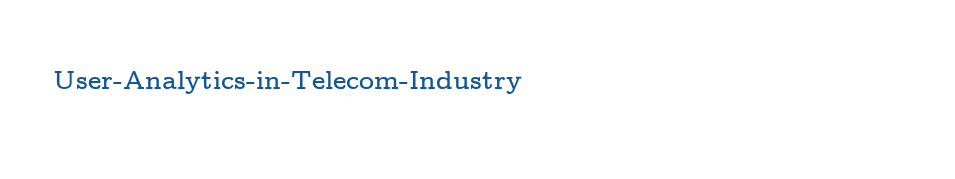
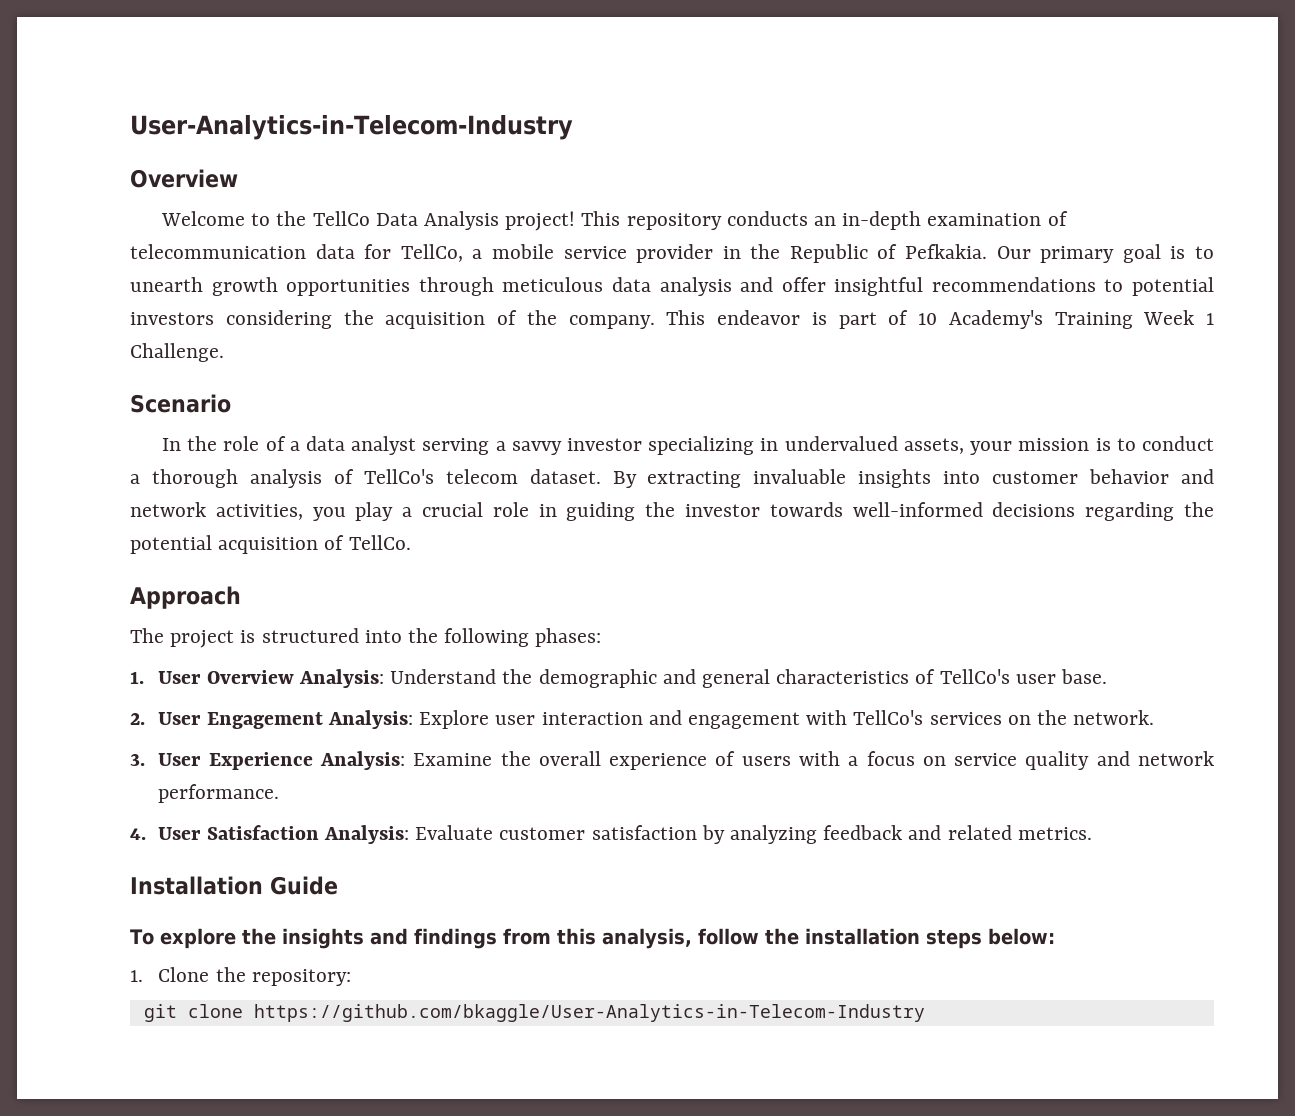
(522, 82) none -> [130,169,238,188] [160,211,1068,231] [130,244,1214,263] [130,277,1215,296] [130,310,1214,329] [130,343,224,362] [130,394,231,413] [161,436,1215,455] [130,469,1214,488] [130,502,1214,521] [130,535,411,554] [130,586,241,609] [130,628,602,648] [130,669,1107,688] [130,710,1155,729] [130,751,1214,770] [158,784,280,803] [130,825,1092,844] [130,876,338,895] [130,928,1055,949] [130,967,351,986] [143,1004,925,1022] // Overview // Welcome to the TellCo Data Analysis project! This repository conducts an in-depth examination of telecommunication data for TellCo, a mobile service provider in the Republic of Pefkakia. Our primary goal is to unearth growth opportunities through meticulous data analysis and offer insightful recommendations to potential investors considering the acquisition of the company. This endeavor is part of 10 Academy's Training Week 1 Challenge. // Scenario // In the role of a data analyst serving a savvy investor specializing in undervalued assets, your mission is to conduct a thorough analysis of TellCo's telecom dataset. By extracting invaluable insights into customer behavior and network activities, you play a crucial role in guiding the investor towards well-informed decisions regarding the potential acquisition of TellCo. // Approach // The project is structured into the following phases: // 1. User Overview Analysis: Understand the demographic and general characteristics of TellCo's user base. // 2. User Engagement Analysis: Explore user interaction and engagement with TellCo's services on the network. // 3. User Experience Analysis: Examine the overall experience of users with a focus on service quality and network performance. // 4. User Satisfaction Analysis: Evaluate customer satisfaction by analyzing feedback and related metrics. // Installation Guide // To explore the insights and findings from this analysis, follow the installation steps below: // 1. Clone the repository: // git clone https://github.com/bkaggle/User-Analytics-in-Telecom-Industry

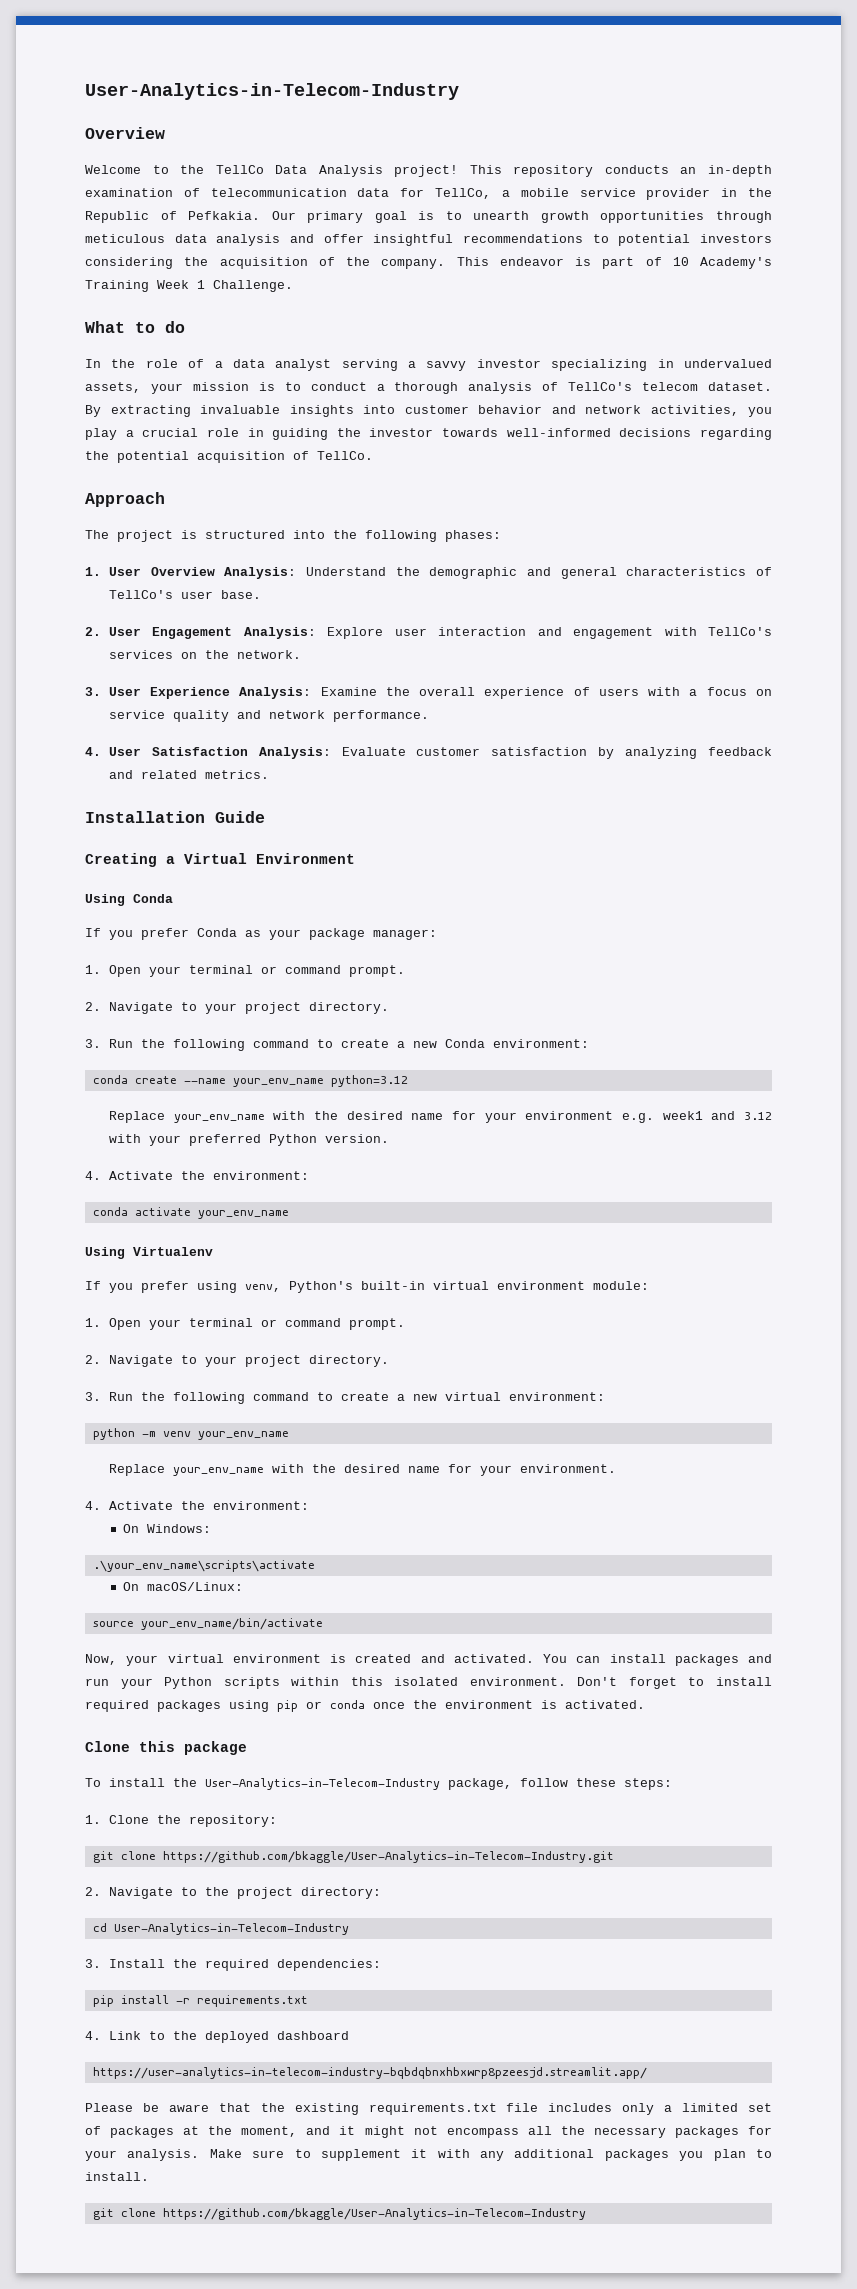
[130,394,231,413] Scenario -> [85,321,185,333] What to do
[130,928,1055,949] [130,967,351,986] To explore the insights and findings from this analysis, follow the installation steps below: // 1. Clone the repository: -> [85,853,355,867] [85,894,173,906] [85,928,437,940] [85,965,405,977] [85,1002,389,1014] [85,1039,589,1051] [92,1075,408,1087] [108,1111,772,1123] [108,1134,389,1146] [85,1171,309,1180] [92,1207,289,1219] [85,1247,213,1259] [85,1281,649,1293] [85,1318,405,1330] [85,1355,389,1367] [85,1392,605,1404] [92,1428,289,1440] [108,1464,616,1476] [85,1501,309,1510] [123,1524,212,1533] [92,1560,315,1572] [123,1582,244,1591] [92,1618,323,1630] [85,1654,772,1666] [85,1677,772,1689] [85,1700,645,1712] [85,1741,247,1755] [85,1778,672,1790] [85,1815,277,1827] [92,1851,614,1863] [85,1887,381,1899] [92,1923,349,1935] [85,1959,381,1971] [92,1995,308,2007] [85,2031,349,2043] [92,2067,647,2079] [85,2103,772,2115] [85,2126,772,2138] [85,2149,772,2161] [85,2172,149,2181] Creating a Virtual Environment // Using Conda // If you prefer Conda as your package manager: // 1. Open your terminal or command prompt. // 2. Navigate to your project directory. // 3. Run the following command to create a new Conda environment: // conda create --name your_env_name python=3.12 // Replace your_env_name with the desired name for your environment e.g. week1 and 3.12 with your preferred Python version. // 4. Activate the environment: // conda activate your_env_name // Using Virtualenv // If you prefer using venv, Python's built-in virtual environment module: // 1. Open your terminal or command prompt. // 2. Navigate to your project directory. // 3. Run the following command to create a new virtual environment: // python -m venv your_env_name // Replace your_env_name with the desired name for your environment. // 4. Activate the environment: // On Windows: // .\your_env_name\scripts\activate // On macOS/Linux: // source your_env_name/bin/activate // Now, your virtual environment is created and activated. You can install packages and run your Python scripts within this isolated environment. Don't forget to install required packages using pip or conda once the environment is activated. // Clone this package // To install the User-Analytics-in-Telecom-Industry package, follow these steps: // 1. Clone the repository: // git clone https://github.com/bkaggle/User-Analytics-in-Telecom-Industry.git // 2. Navigate to the project directory: // cd User-Analytics-in-Telecom-Industry // 3. Install the required dependencies: // pip install -r requirements.txt // 4. Link to the deployed dashboard // https://user-analytics-in-telecom-industry-bqbdqbnxhbxwrp8pzeesjd.streamlit.app/ // Please be aware that the existing requirements.txt file includes only a limited set of packages at the moment, and it might not encompass all the necessary packages for your analysis. Make sure to supplement it with any additional packages you plan to install.

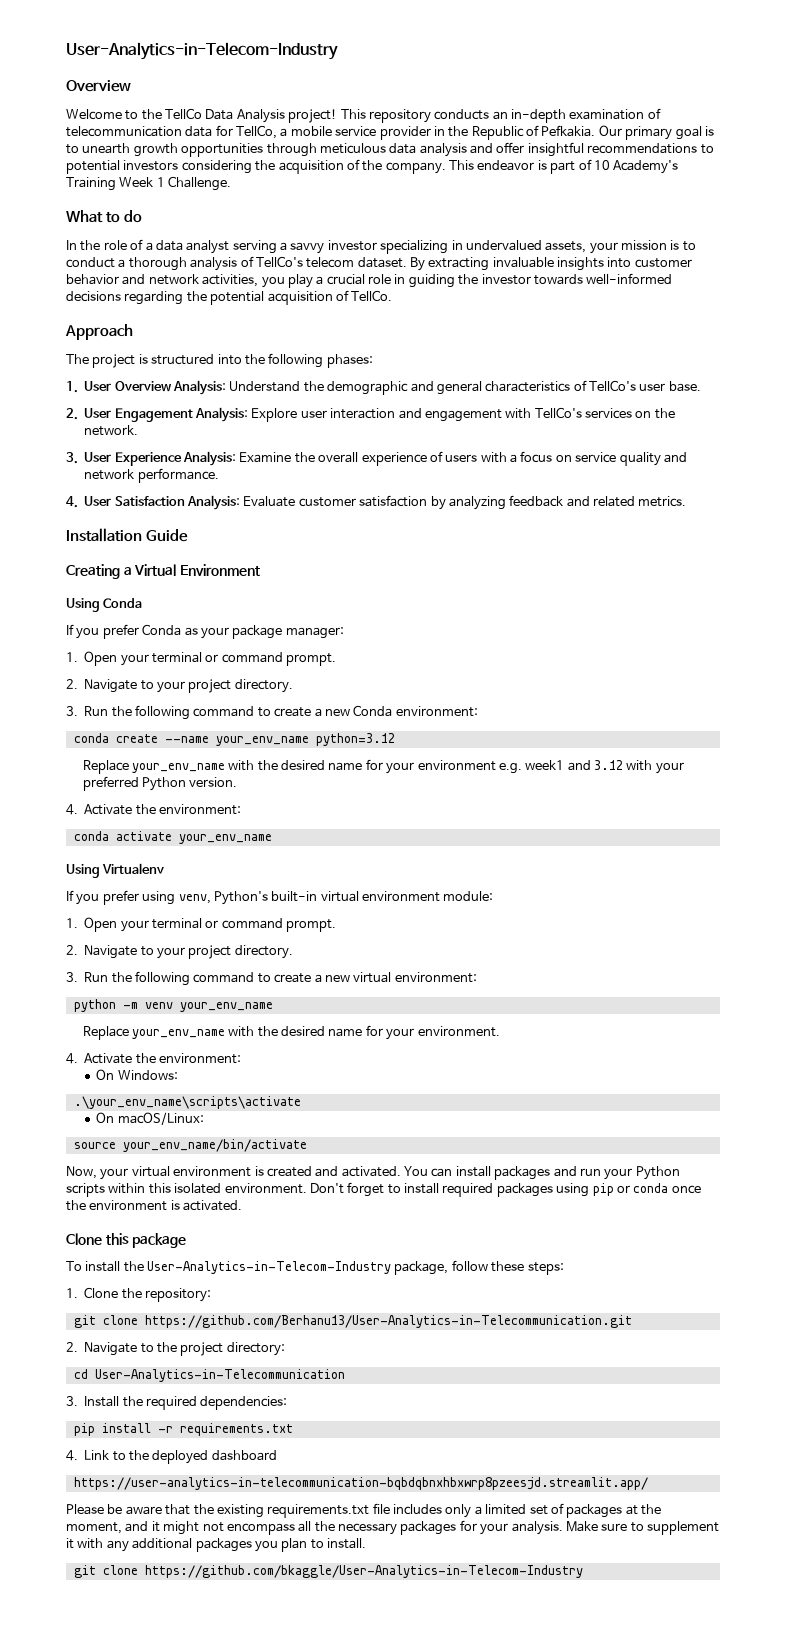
[162,1851,614,1863] https://github.com/bkaggle/User-Analytics-in-Telecom-Industry.git -> [144,1315,632,1328] https://github.com/Berhanu13/User-Analytics-in-Telecommunication.git
[113,1923,349,1935] User-Analytics-in-Telecom-Industry -> [94,1369,345,1382] User-Analytics-in-Telecommunication
[92,2067,647,2079] https://user-analytics-in-telecom-industry-bqbdqbnxhbxwrp8pzeesjd.streamlit.app/ -> [73,1477,648,1490] https://user-analytics-in-telecommunication-bqbdqbnxhbxwrp8pzeesjd.streamlit.app/

